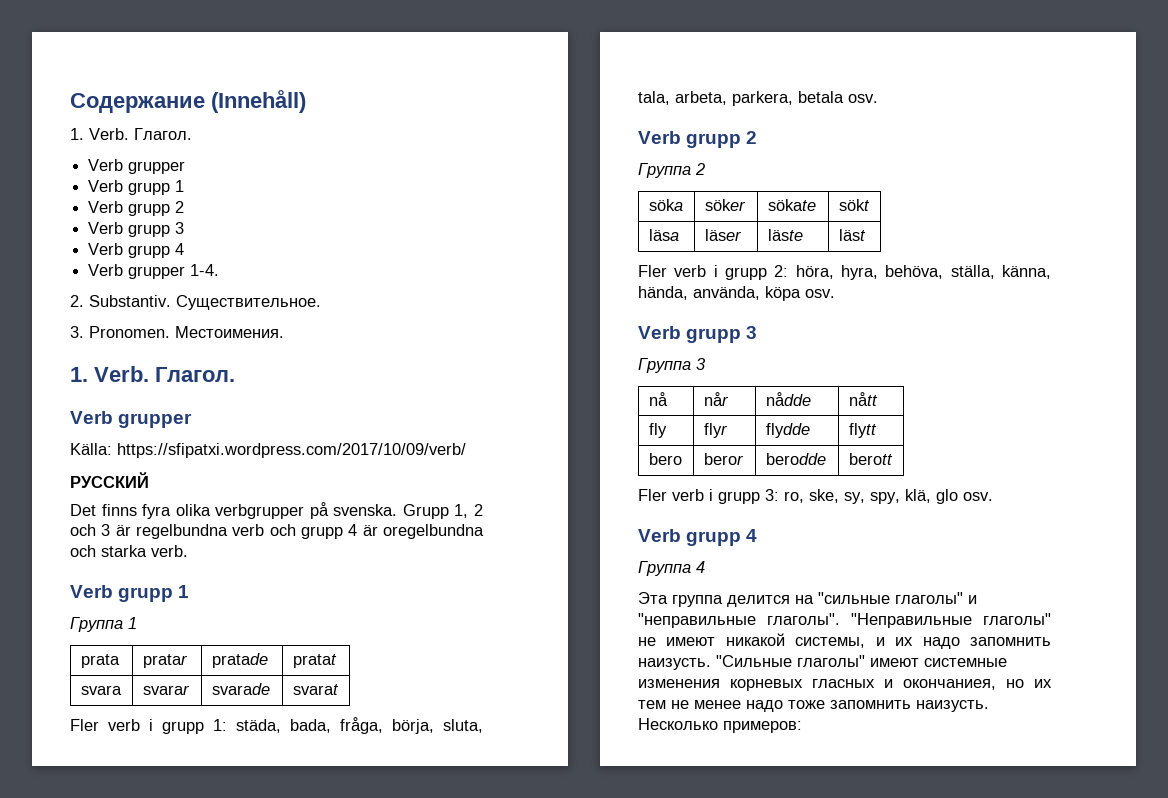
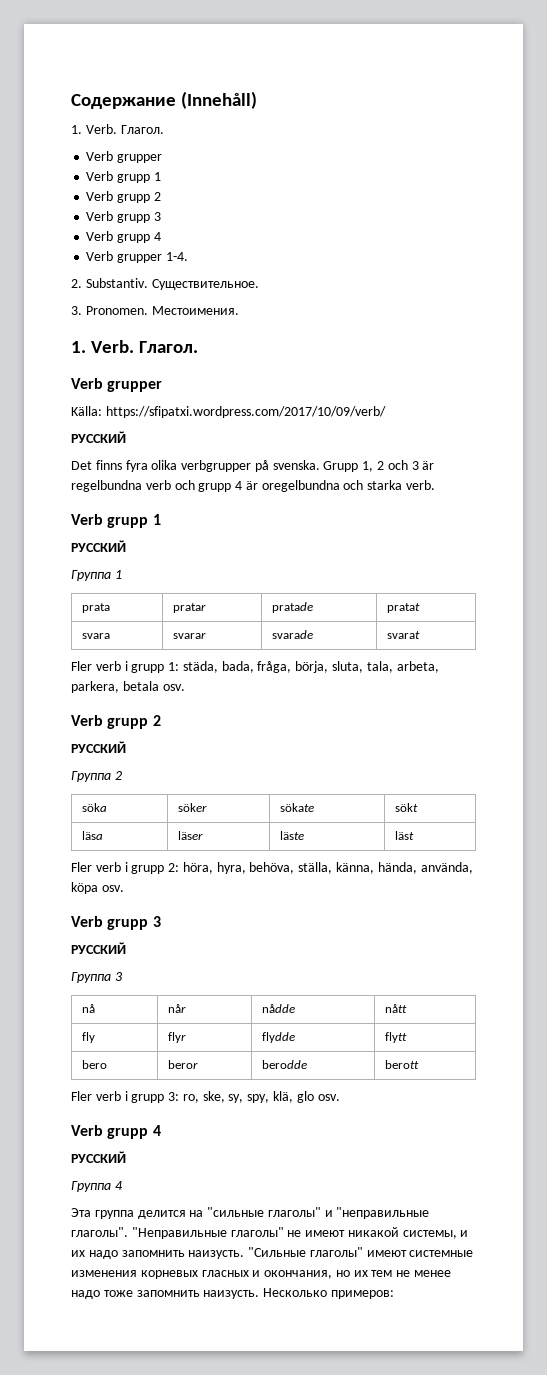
(190, 591) none -> [71,540,126,552] // РУССКИЙ
(758, 137) none -> [71,741,126,753] // РУССКИЙ
(758, 332) none -> [71,942,126,954] // РУССКИЙ
(758, 535) none -> [71,1151,126,1163] // РУССКИЙ
[903,679,996,690] окончаниея, -> [264,1270,333,1279] окончания,

